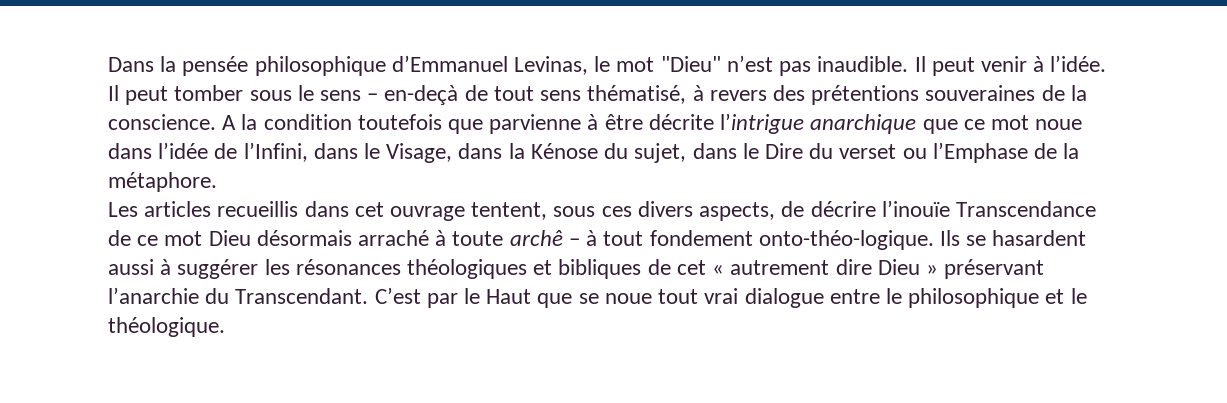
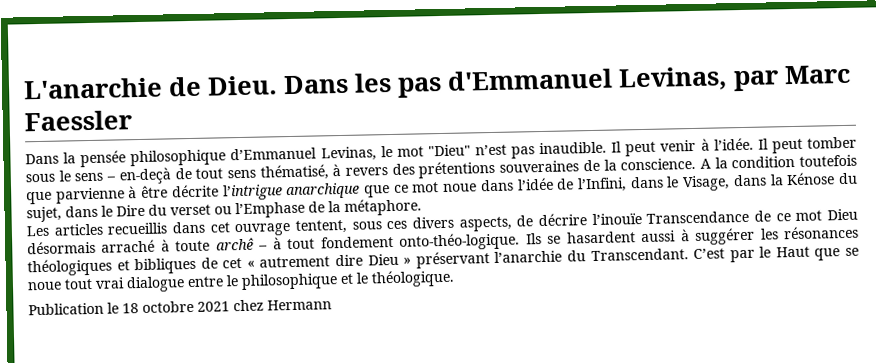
(108, 64) none -> [23,64,851,100] [24,110,132,132] L'anarchie de Dieu. Dans les pas d'Emmanuel Levinas, par Marc Faessler //
(225, 327) none -> [28,299,332,316] // Publication le 18 octobre 2021 chez Hermann

